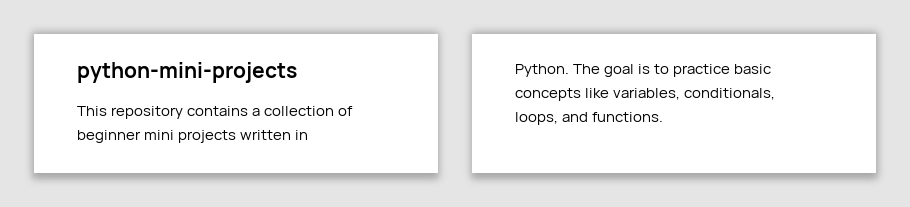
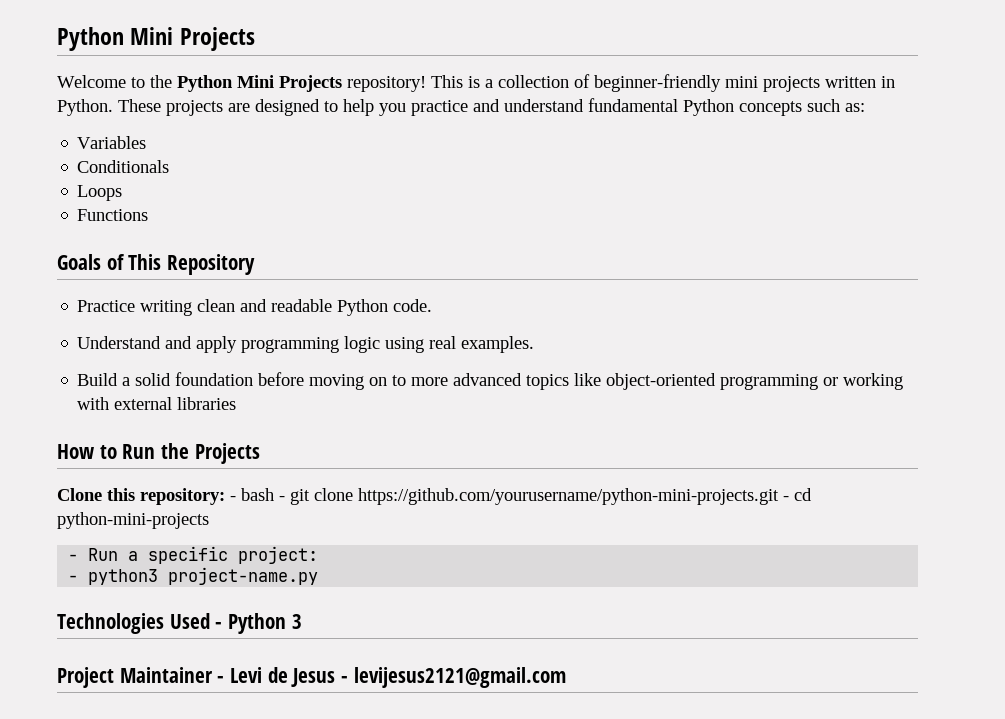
[77,62,297,83] [77,106,249,119] python-mini-projects // This repository contains -> [57,27,255,51] [57,75,480,92] Python Mini Projects // Welcome to the Python Mini Projects repository! This is
[77,130,141,143] beginner -> [594,74,721,92] beginner-friendly
[573,64,772,77] [515,88,776,101] [515,112,664,125] The goal is to practice basic concepts like variables, conditionals, loops, and functions. -> [118,98,865,116] [77,136,147,149] [77,160,170,173] [77,185,123,201] [77,209,149,221] [57,254,256,275] [77,299,433,316] [77,336,535,353] [77,372,904,390] [77,397,237,410] [57,443,260,464] [57,488,812,505] [57,512,209,529] [68,546,319,564] [68,567,319,585] [57,613,302,634] [57,667,566,688] These projects are designed to help you practice and understand fundamental Python concepts such as: // Variables // Conditionals // Loops // Functions // Goals of This Repository // Practice writing clean and readable Python code. // Understand and apply programming logic using real examples. // Build a solid foundation before moving on to more advanced topics like object-oriented programming or working with external libraries // How to Run the Projects // Clone this repository: - bash - git clone https://github.com/yourusername/python-mini-projects.git - cd python-mini-projects // - Run a specific project: // - python3 project-name.py // Technologies Used - Python 3 // Project Maintainer - Levi de Jesus - levijesus2121@gmail.com

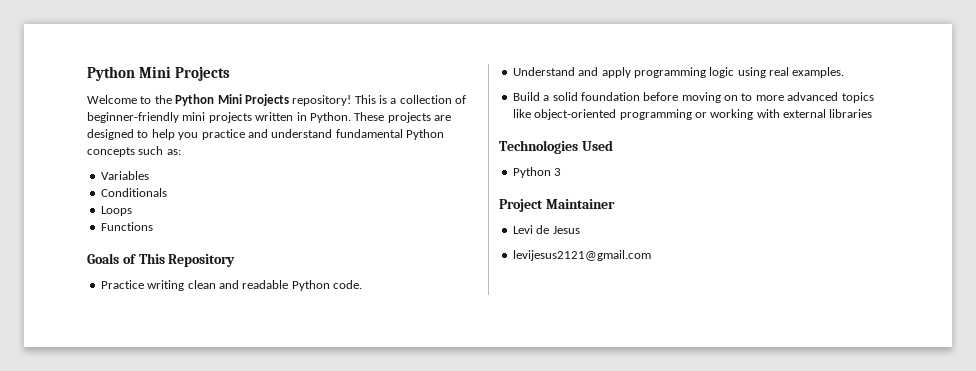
[57,443,260,464] [57,488,812,505] [57,512,209,529] [68,546,319,564] [68,567,319,585] // How to Run the Projects // Clone this repository: - bash - git clone https://github.com/yourusername/python-mini-projects.git - cd python-mini-projects // - Run a specific project: // - python3 project-name.py -> (873, 113) none
[215,622,223,629] - -> (613, 145) //
[217,676,225,683] - -> (615, 204) //
[341,676,349,683] - -> (580, 230) //

